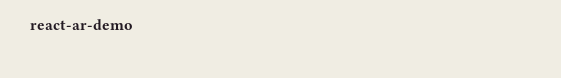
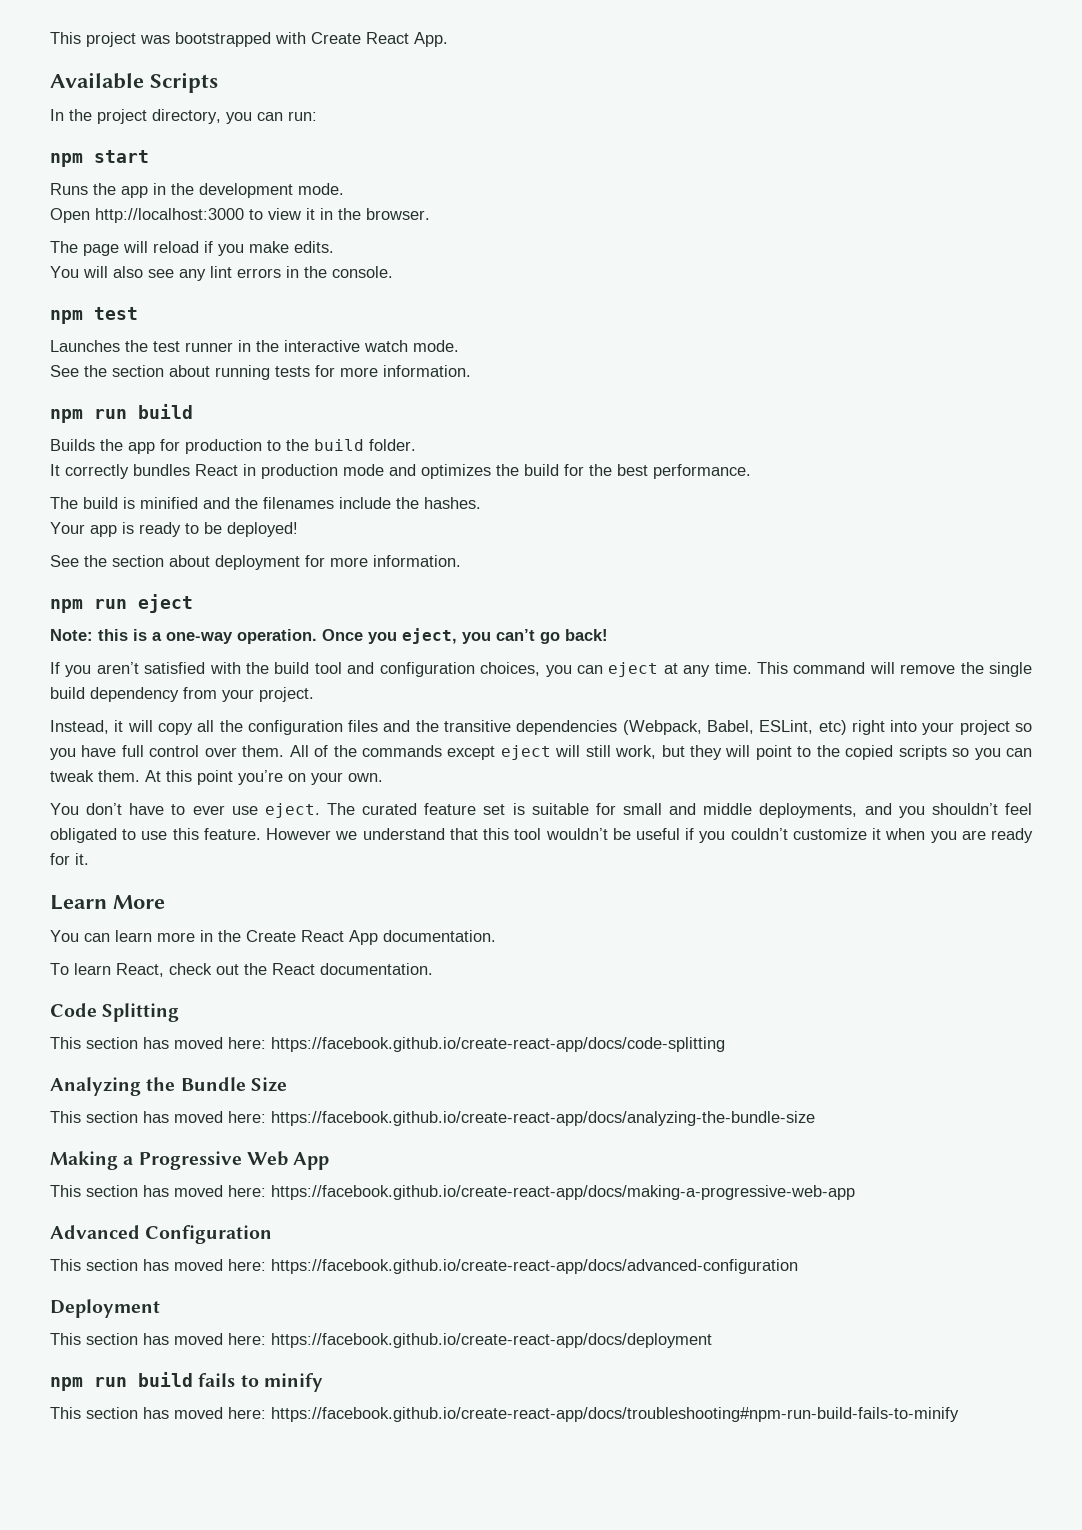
[30,19,133,30] react-ar-demo -> [50,32,448,47] [50,72,218,93] [50,109,317,124] [50,150,149,167] [50,183,344,198] [50,208,430,223] [50,241,334,256] [50,266,393,281] [50,307,138,324] [50,340,459,352] [50,365,471,380] [50,404,193,423] [50,439,416,454] [50,464,751,479] [50,497,481,509] [50,522,298,537] [50,555,461,570] [50,594,193,613] [50,628,608,644] [50,662,1032,677] [50,687,314,702] [50,720,1032,735] [50,745,1033,760] [50,770,383,785] [50,803,1032,818] [50,828,1034,843] [50,853,89,865] [50,895,165,910] [50,930,496,945] [50,963,433,977] [50,1003,180,1022] [50,1037,725,1052] [50,1077,287,1096] [50,1111,815,1126] [50,1151,330,1170] [50,1185,855,1200] [50,1225,273,1244] [50,1259,798,1274] [50,1299,160,1318] [50,1333,712,1348] [50,1372,323,1392] [50,1407,959,1422] This project was bootstrapped with Create React App. // Available Scripts // In the project directory, you can run: // npm start // Runs the app in the development mode. // Open http://localhost:3000 to view it in the browser. // The page will reload if you make edits. // You will also see any lint errors in the console. // npm test // Launches the test runner in the interactive watch mode. // See the section about running tests for more information. // npm run build // Builds the app for production to the build folder. // It correctly bundles React in production mode and optimizes the build for the best performance. // The build is minified and the filenames include the hashes. // Your app is ready to be deployed! // See the section about deployment for more information. // npm run eject // Note: this is a one-way operation. Once you eject, you can’t go back! // If you aren’t satisfied with the build tool and configuration choices, you can eject at any time. This command will remove the single build dependency from your project. // Instead, it will copy all the configuration files and the transitive dependencies (Webpack, Babel, ESLint, etc) right into your project so you have full control over them. All of the commands except eject will still work, but they will point to the copied scripts so you can tweak them. At this point you’re on your own. // You don’t have to ever use eject. The curated feature set is suitable for small and middle deployments, and you shouldn’t feel obligated to use this feature. However we understand that this tool wouldn’t be useful if you couldn’t customize it when you are ready for it. // Learn More // You can learn more in the Create React App documentation. // To learn React, check out the React documentation. // Code Splitting // This section has moved here: https://facebook.github.io/create-react-app/docs/code-splitting // Analyzing the Bundle Size // This section has moved here: https://facebook.github.io/create-react-app/docs/analyzing-the-bundle-size // Making a Progressive Web App // This section has moved here: https://facebook.github.io/create-react-app/docs/making-a-progressive-web-app // Advanced Configuration // This section has moved here: https://facebook.github.io/create-react-app/docs/advanced-configuration // Deployment // This section has moved here: https://facebook.github.io/create-react-app/docs/deployment // npm run build fails to minify // This section has moved here: https://facebook.github.io/create-react-app/docs/troubleshooting#npm-run-build-fails-to-minify

